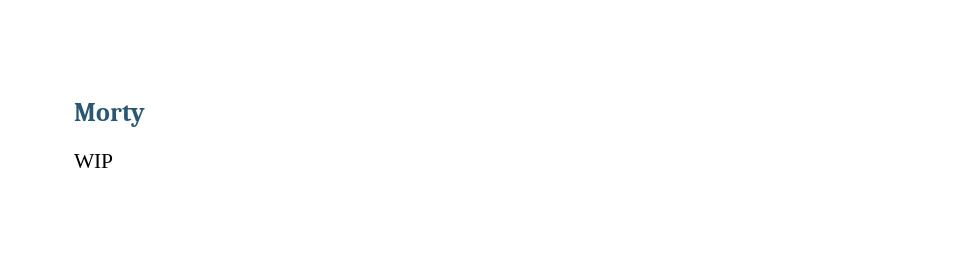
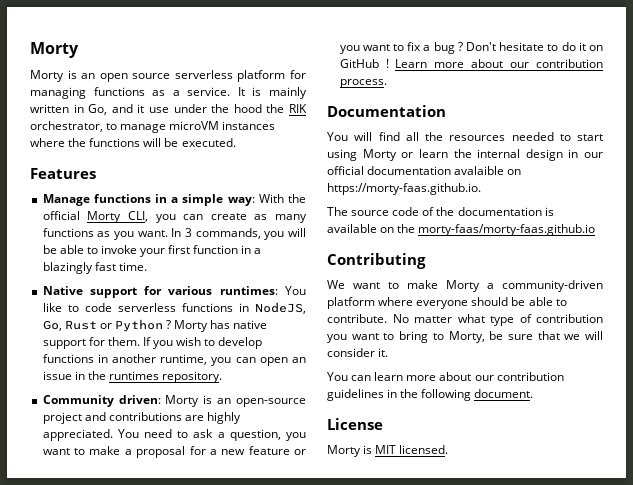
[74,154,113,168] WIP -> [30,70,306,82] [30,87,308,99] [30,104,307,115] [30,121,276,133] [30,138,236,147] [30,168,96,179] [42,194,306,206] [42,211,307,223] [42,228,306,240] [42,245,262,257] [42,262,147,274] [42,286,306,298] [42,302,306,314] [42,319,268,332] [42,337,263,349] [42,354,306,366] [42,371,223,383] [42,395,306,407] [42,412,242,424] [42,429,307,441] [42,446,307,458] [339,42,603,54] [339,59,603,68] [339,79,387,88] [327,105,446,117] [327,132,603,141] [327,149,603,161] [327,166,522,175] [327,183,481,195] [327,207,554,216] [327,224,596,236] [327,253,426,269] [327,280,603,292] [327,297,567,309] [327,314,603,326] [327,331,603,343] [327,348,389,357] [327,372,564,381] [327,389,534,401] [327,418,383,430] [327,445,449,457] Morty is an open source serverless platform for managing functions as a service. It is mainly written in Go, and it use under the hood the RIK orchestrator, to manage microVM instances where the functions will be executed. // Features // Manage functions in a simple way: With the official Morty CLI, you can create as many functions as you want. In 3 commands, you will be able to invoke your first function in a blazingly fast time. // Native support for various runtimes: You like to code serverless functions in NodeJS, Go, Rust or Python ? Morty has native support for them. If you wish to develop functions in another runtime, you can open an issue in the runtimes repository. // Community driven: Morty is an open-source project and contributions are highly appreciated. You need to ask a question, you want to make a proposal for a new feature or you want to fix a bug ? Don't hesitate to do it on GitHub ! Learn more about our contribution process. // Documentation // You will find all the resources needed to start using Morty or learn the internal design in our official documentation avalaible on https://morty-faas.github.io. // The source code of the documentation is available on the morty-faas/morty-faas.github.io // Contributing // We want to make Morty a community-driven platform where everyone should be able to contribute. No matter what type of contribution you want to bring to Morty, be sure that we will consider it. // You can learn more about our contribution guidelines in the following document. // License // Morty is MIT licensed.

